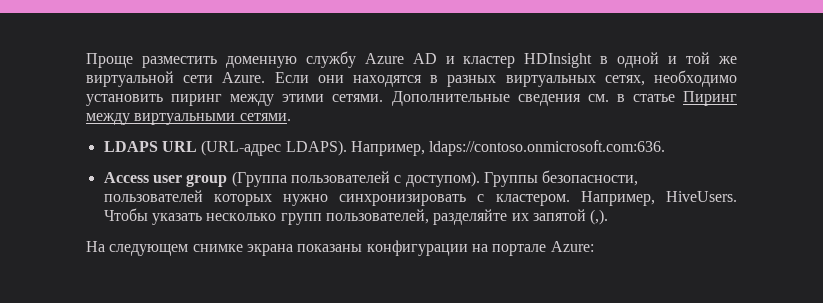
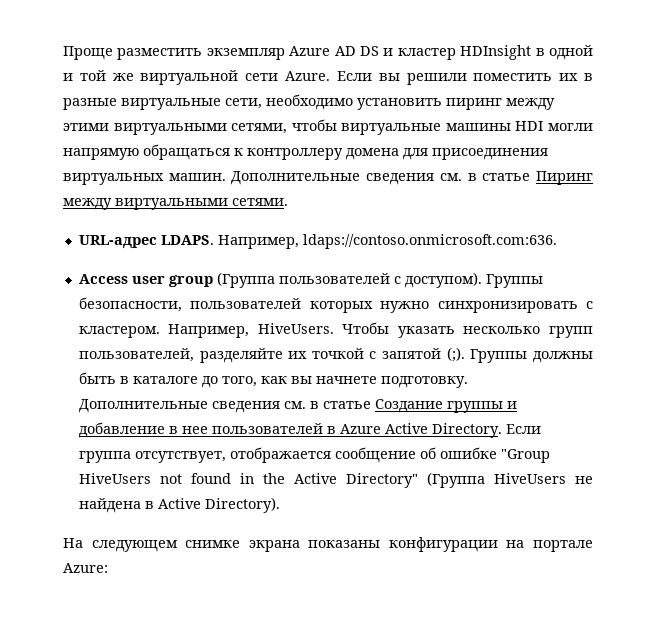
[225,51,356,68] доменную службу -> [206,48,285,60] экземпляр
(437, 58) none -> [360,46,379,56] DS
[317,75,645,87] они находятся в разных виртуальных сетях, -> [378,73,593,85] [63,98,262,110] вы решили поместить их в разные виртуальные сети,
[332,94,384,102] сетями. -> [113,119,593,135] [63,144,548,160] [63,173,226,185] виртуальными сетями, чтобы виртуальные машины HDI могли напрямую обращаться к контроллеру домена для присоединения виртуальных машин.
[103,140,347,156] LDAPS URL (URL-адрес LDAPS). -> [78,235,214,249] URL-адрес LDAPS.
[532,209,609,225] запятой (,). -> [311,347,594,363] [78,372,468,388] [78,399,517,413] [78,422,541,438] [78,447,550,463] [78,472,593,488] [78,497,280,513] точкой с запятой (;). Группы должны быть в каталоге до того, как вы начнете подготовку. Дополнительные сведения см. в статье Создание группы и добавление в нее пользователей в Azure Active Directory. Если группа отсутствует, отображается сообщение об ошибке "Group HiveUsers not found in the Active Directory" (Группа HiveUsers не найдена в Active Directory).

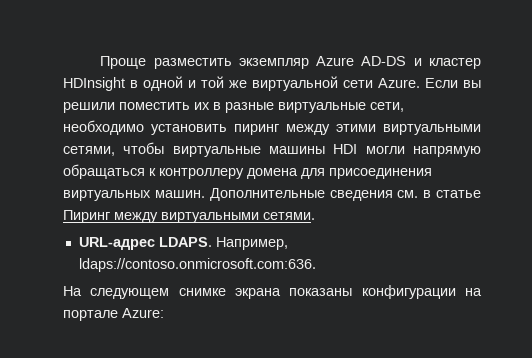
[334,46,379,56] AD DS -> [361,56,407,66] AD-DS
[78,272,543,288] [78,297,593,313] [78,322,593,338] [78,347,594,363] [78,372,468,388] [78,399,517,413] [78,422,541,438] [78,447,550,463] [78,472,593,488] [78,497,280,513] // Access user group (Группа пользователей с доступом). Группы безопасности, пользователей которых нужно синхронизировать с кластером. Например, HiveUsers. Чтобы указать несколько групп пользователей, разделяйте их точкой с запятой (;). Группы должны быть в каталоге до того, как вы начнете подготовку. Дополнительные сведения см. в статье Создание группы и добавление в нее пользователей в Azure Active Directory. Если группа отсутствует, отображается сообщение об ошибке "Group HiveUsers not found in the Active Directory" (Группа HiveUsers не найдена в Active Directory). -> (316, 265) none

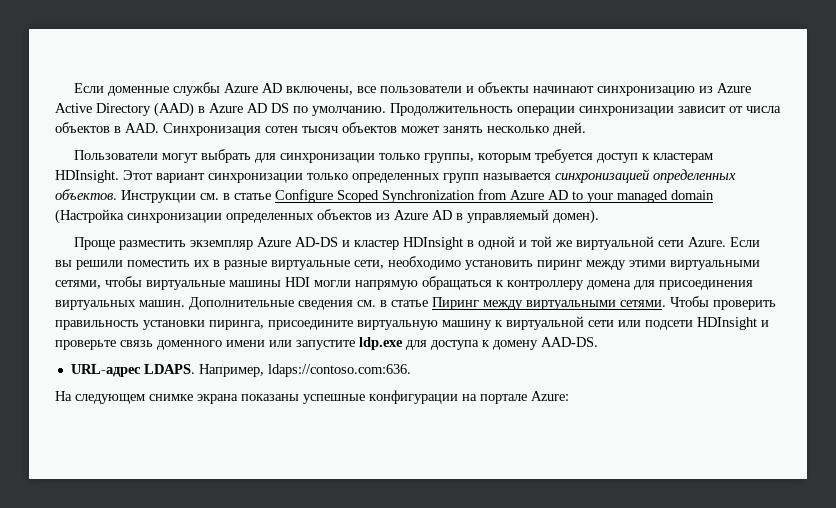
(100, 62) none -> [74,82,752,96] [55,102,781,117] [55,122,586,136] [74,149,714,163] [55,169,736,183] [55,189,714,203] [55,209,599,224] Если доменные службы Azure AD включены, все пользователи и объекты начинают синхронизацию из Azure Active Directory (AAD) в Azure AD DS по умолчанию. Продолжительность операции синхронизации зависит от числа объектов в AAD. Синхронизация сотен тысяч объектов может занять несколько дней. // Пользователи могут выбрать для синхронизации только группы, которым требуется доступ к кластерам HDInsight. Этот вариант синхронизации только определенных групп называется синхронизацией определенных объектов. Инструкции см. в статье Configure Scoped Synchronization from Azure AD to your managed domain (Настройка синхронизации определенных объектов из Azure AD в управляемый домен). //
(315, 216) none -> [670,296,776,310] [55,316,769,330] [55,337,598,350] Чтобы проверить правильность установки пиринга, присоедините виртуальную машину к виртуальной сети или подсети HDInsight и проверьте связь доменного имени или запустите ldp.exe для доступа к домену AAD-DS.
[78,258,316,272] ldaps://contoso.onmicrosoft.com:636. -> [267,364,411,377] ldaps://contoso.com:636.
(353, 292) none -> [303,394,365,404] успешные

